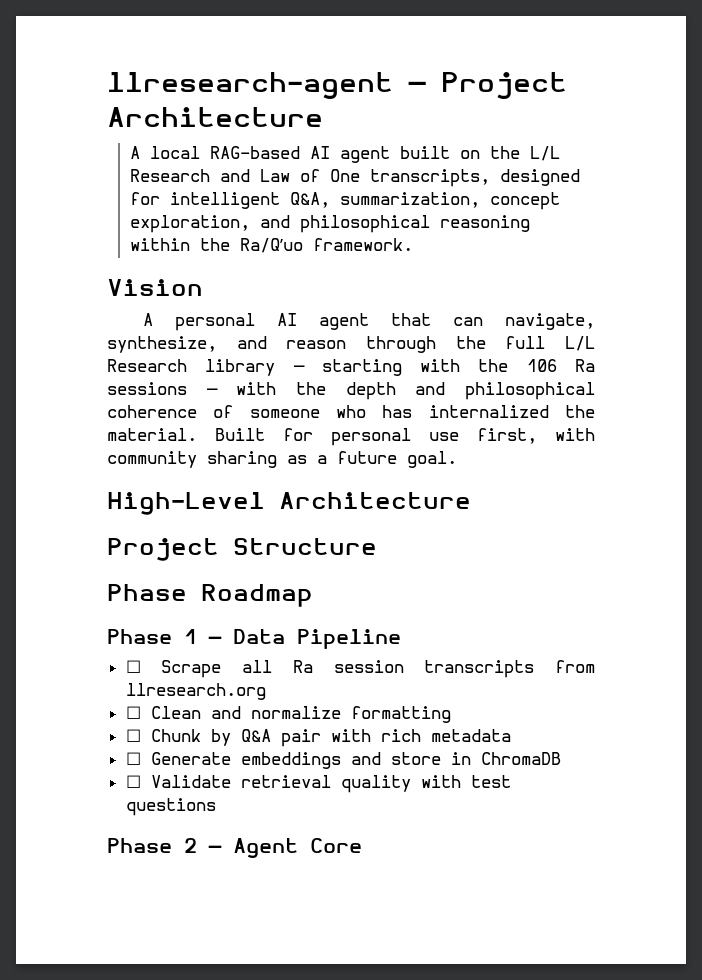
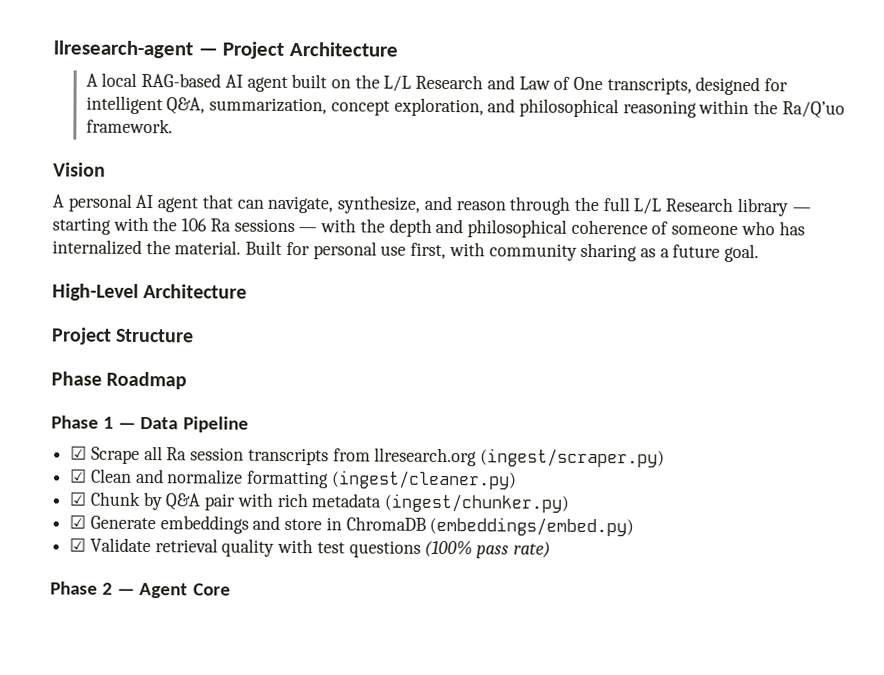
[125,660,141,673] ☐ -> [70,445,88,460] ☑
[125,706,141,719] // ☐ -> [480,448,666,468] [70,468,88,483] (ingest/scraper.py) // ☑
[125,729,141,742] // ☐ -> [330,470,517,490] [69,491,87,506] (ingest/cleaner.py) // ☑
[125,752,141,765] // ☐ -> [384,493,570,513] [69,514,87,529] (ingest/chunker.py) // ☑
[125,775,141,788] // ☐ -> [429,516,635,537] [69,537,87,552] (embeddings/embed.py) // ☑
(216, 807) none -> [424,539,551,559] (100% pass rate)

